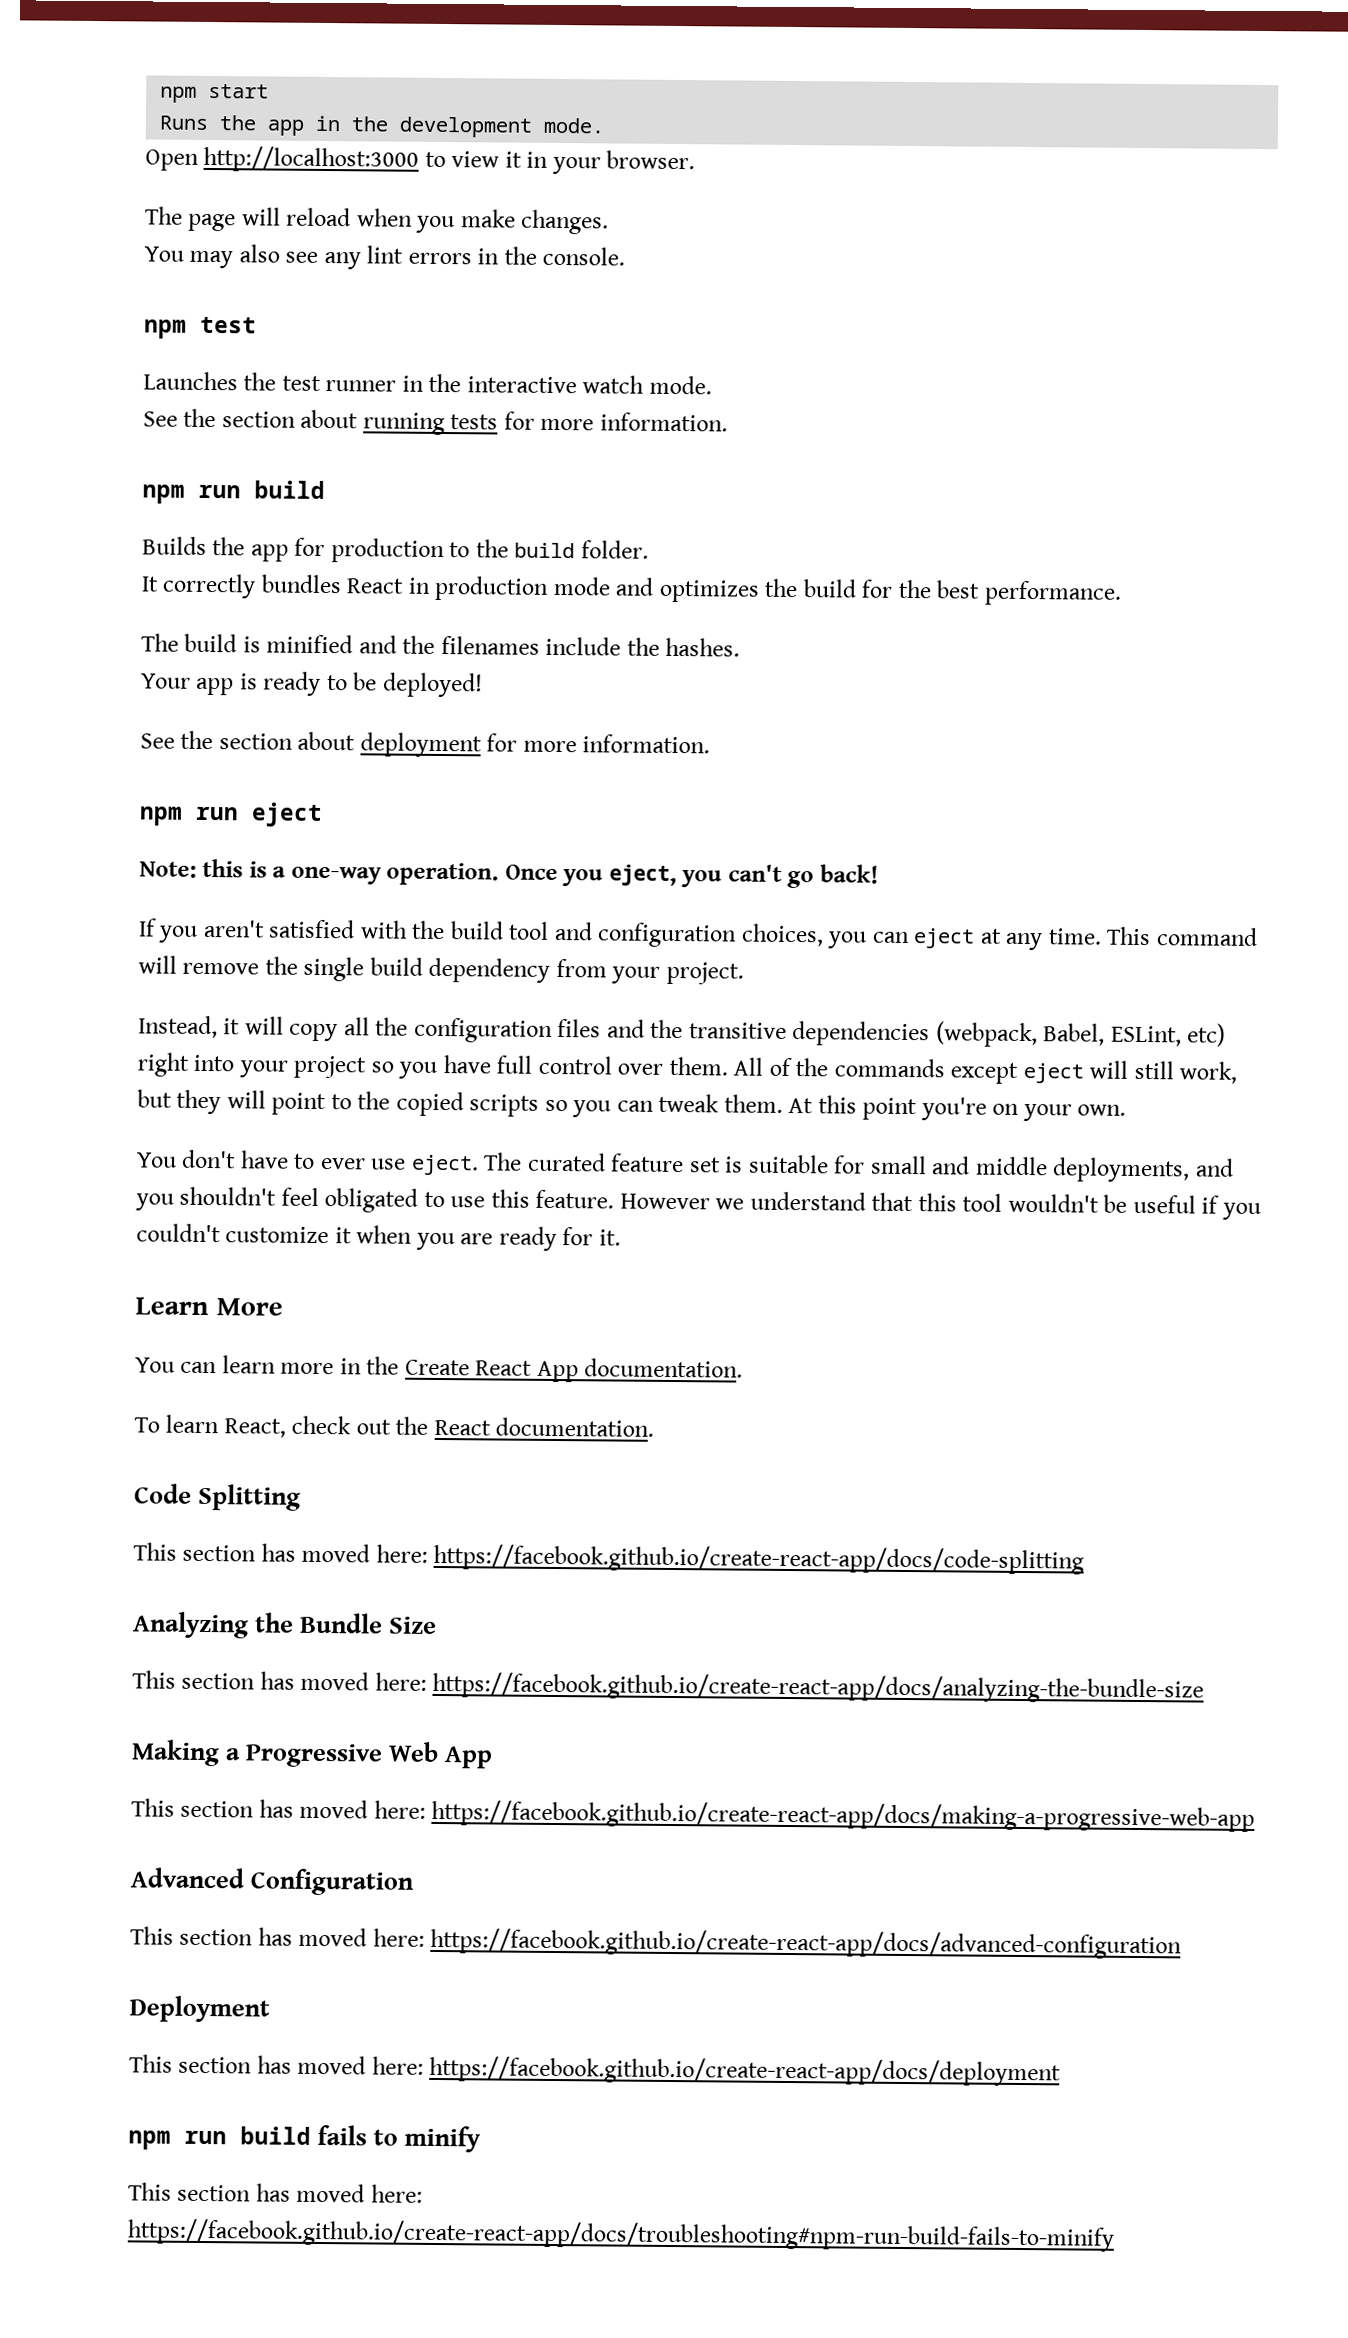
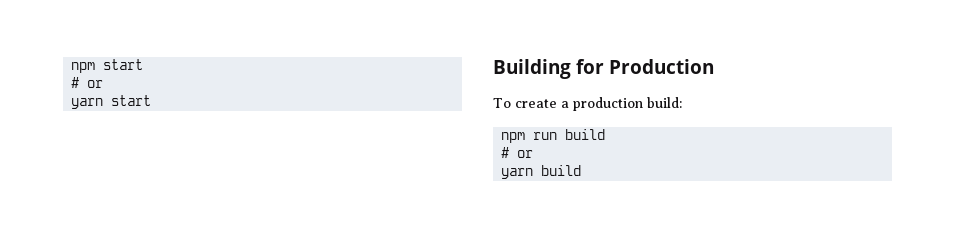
[159,115,605,138] [145,145,696,175] [145,206,610,235] [144,244,626,270] [144,316,257,339] [143,371,712,395] [143,408,728,436] [142,480,325,504] [142,536,649,564] [141,573,1122,606] [141,633,741,657] [141,671,483,698] [140,730,711,758] [139,802,323,827] [139,858,879,889] [138,918,1258,951] [138,955,744,985] [138,1015,1227,1048] [137,1052,1238,1084] [137,1089,1127,1122] [136,1149,1234,1183] [135,1186,1261,1221] [136,1223,621,1251] [135,1297,283,1316] [135,1355,744,1383] [134,1414,655,1438] [134,1483,302,1511] [133,1542,1085,1575] [132,1611,438,1639] [132,1670,1205,1704] [131,1739,494,1769] [131,1798,1256,1832] [130,1867,415,1896] [130,1926,1183,1960] [129,1995,270,2023] [129,2054,1062,2087] [128,2124,482,2153] [128,2182,423,2203] [127,2218,1114,2252] Runs the app in the development mode. // Open http://localhost:3000 to view it in your browser. // The page will reload when you make changes. // You may also see any lint errors in the console. // npm test // Launches the test runner in the interactive watch mode. // See the section about running tests for more information. // npm run build // Builds the app for production to the build folder. // It correctly bundles React in production mode and optimizes the build for the best performance. // The build is minified and the filenames include the hashes. // Your app is ready to be deployed! // See the section about deployment for more information. // npm run eject // Note: this is a one-way operation. Once you eject, you can't go back! // If you aren't satisfied with the build tool and configuration choices, you can eject at any time. This command will remove the single build dependency from your project. // Instead, it will copy all the configuration files and the transitive dependencies (webpack, Babel, ESLint, etc) right into your project so you have full control over them. All of the commands except eject will still work, but they will point to the copied scripts so you can tweak them. At this point you're on your own. // You don't have to ever use eject. The curated feature set is suitable for small and middle deployments, and you shouldn't feel obligated to use this feature. However we understand that this tool wouldn't be useful if you couldn't customize it when you are ready for it. // Learn More // You can learn more in the Create React App documentation. // To learn React, check out the React documentation. // Code Splitting // This section has moved here: https://facebook.github.io/create-react-app/docs/code-splitting // Analyzing the Bundle Size // This section has moved here: https://facebook.github.io/create-react-app/docs/analyzing-the-bundle-size // Making a Progressive Web App // This section has moved here: https://facebook.github.io/create-react-app/docs/making-a-progressive-web-app // Advanced Configuration // This section has moved here: https://facebook.github.io/create-react-app/docs/advanced-configuration // Deployment // This section has moved here: https://facebook.github.io/create-react-app/docs/deployment // npm run build fails to minify // This section has moved here: https://facebook.github.io/create-react-app/docs/troubleshooting#npm-run-build-fails-to-minify -> [71,77,104,88] [71,95,152,109] [493,59,714,79] [493,97,682,111] [501,129,606,143] [501,147,534,158] [501,165,582,179] # or // yarn start // Building for Production // To create a production build: // npm run build // # or // yarn build

